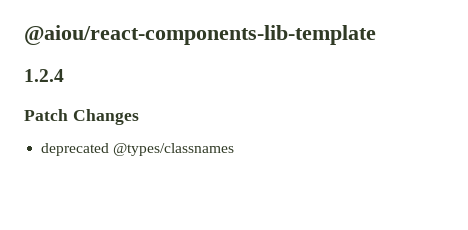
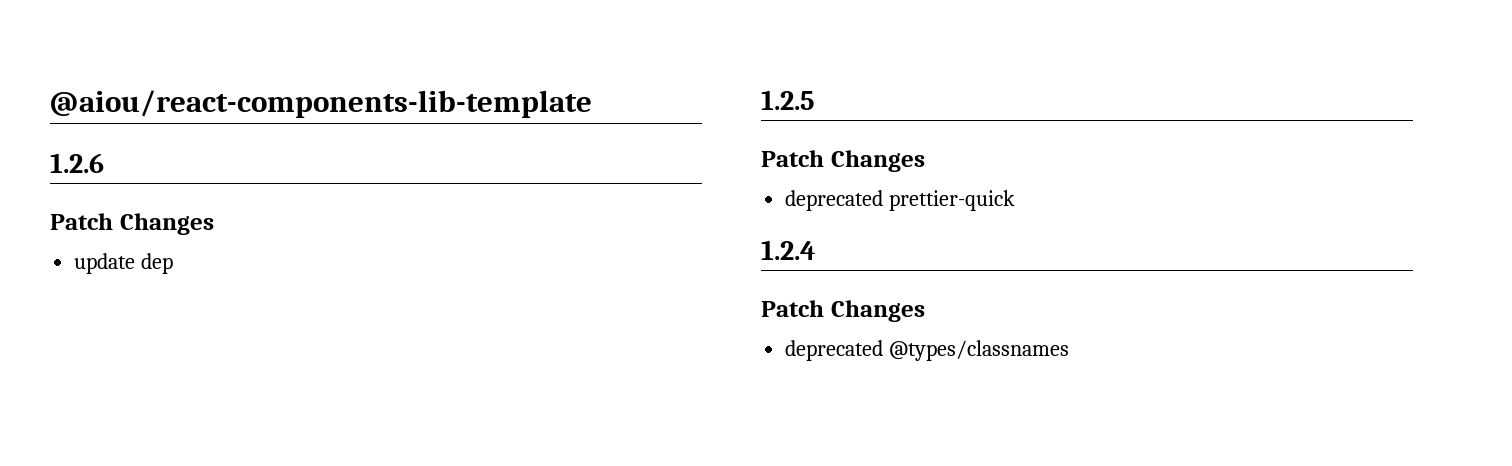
(376, 35) none -> [50,153,104,173] [50,213,214,235] [74,253,174,274] [761,90,815,110] [761,150,925,172] [785,190,1016,211] // 1.2.6 // Patch Changes // update dep // 1.2.5 // Patch Changes // deprecated prettier-quick

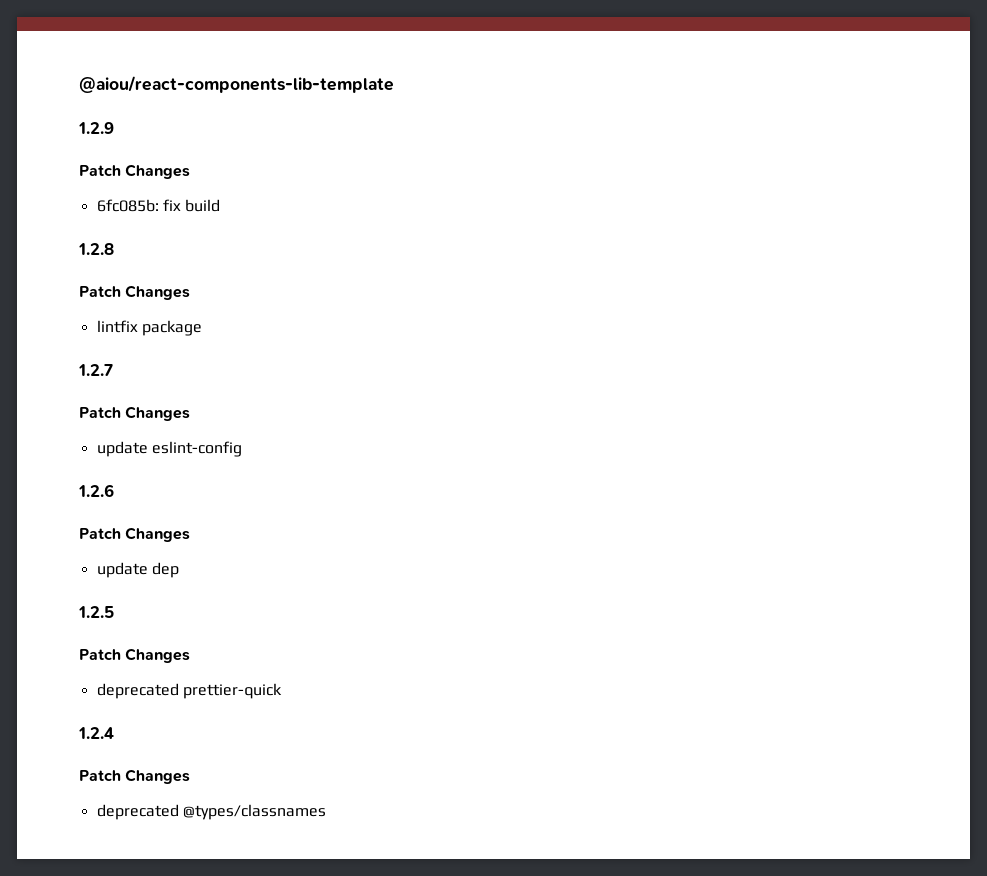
(592, 104) none -> [78,122,114,134] [79,164,191,179] [96,199,221,212] [78,243,114,255] [79,285,191,300] [96,320,202,336] [78,364,113,376] [79,406,191,421] [96,441,242,457] // 1.2.9 // Patch Changes // 6fc085b: fix build // 1.2.8 // Patch Changes // lintfix package // 1.2.7 // Patch Changes // update eslint-config

